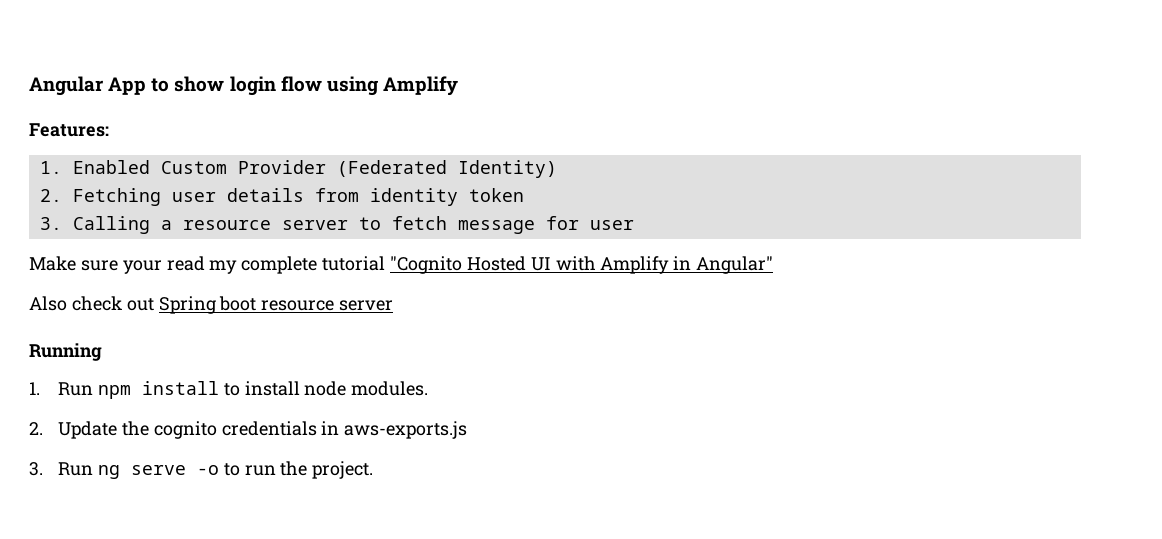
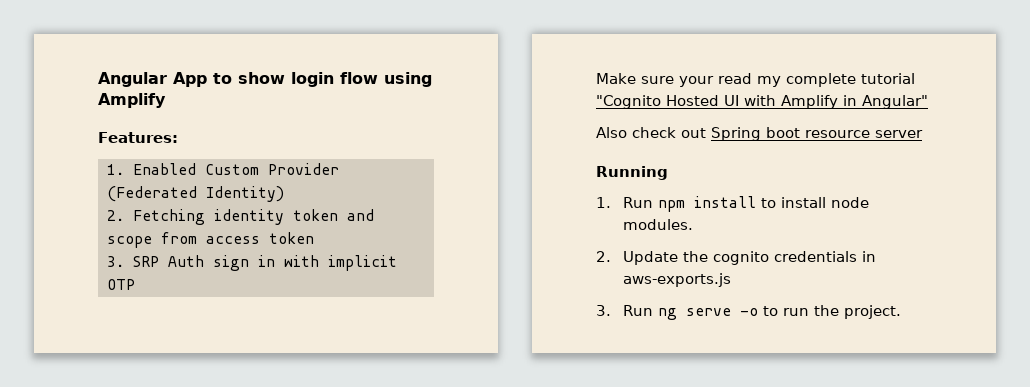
[171,188,524,206] [39,216,634,234] user details from identity token // 3. Calling a resource server to fetch message for user -> [213,209,374,225] [106,232,314,248] [106,255,397,271] [106,279,135,290] identity token and scope from access token // 3. SRP Auth sign in with implicit OTP

